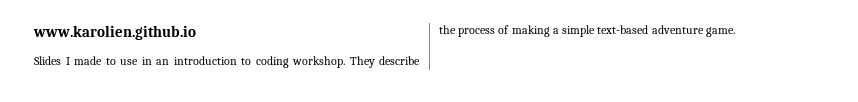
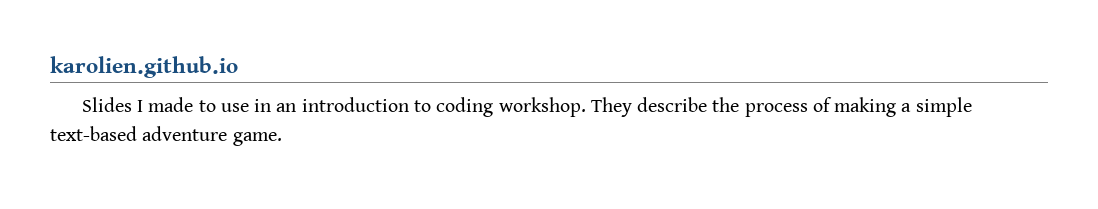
[33,25,196,40] www.karolien.github.io -> [50,56,238,78] karolien.github.io

